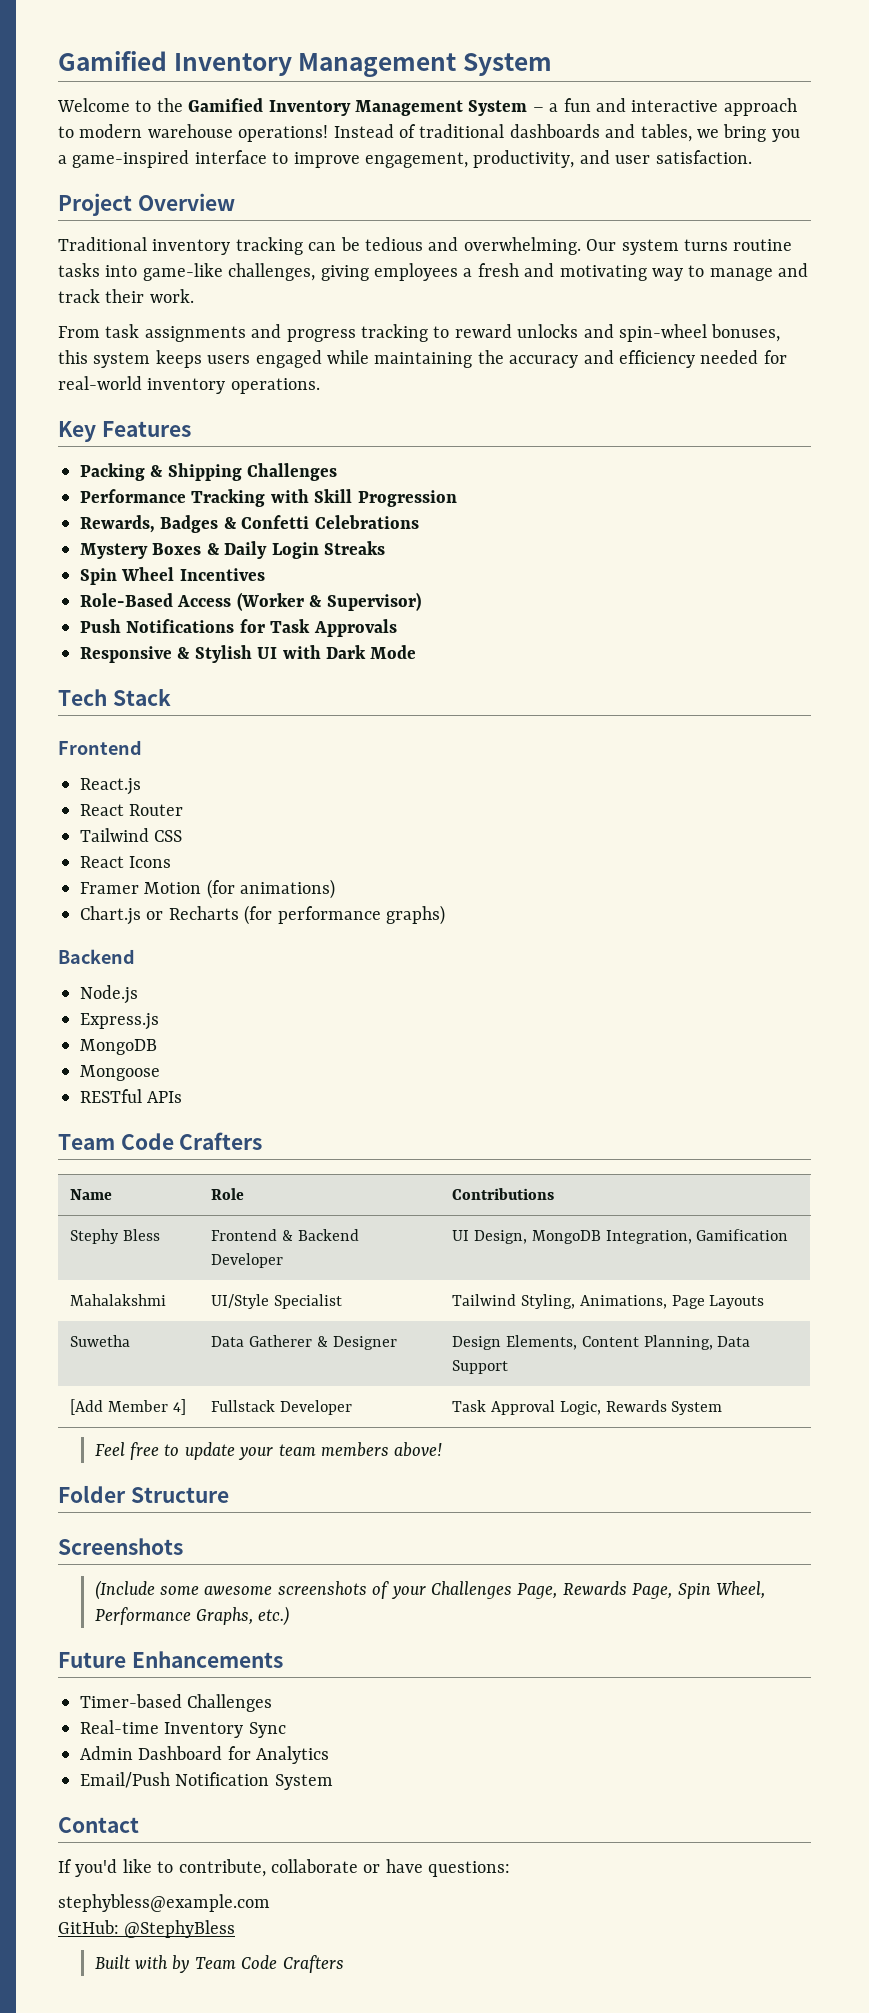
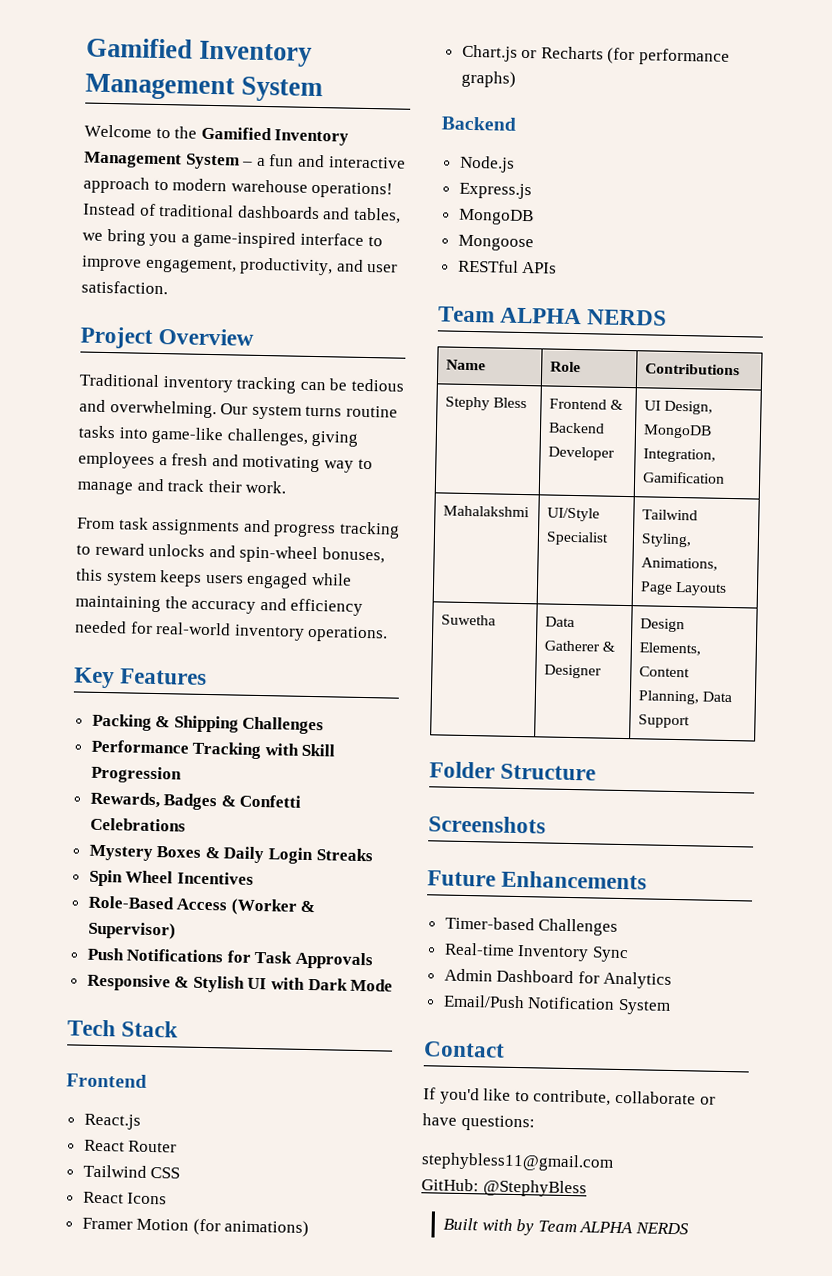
[120,1132,263,1150] Code Crafters -> [500,307,668,326] ALPHA NERDS
[70,1399,186,1415] [211,1400,352,1415] [452,1400,723,1415] [94,1442,443,1460] [58,1485,229,1503] [58,1538,183,1555] [94,1580,765,1600] [94,1606,290,1626] // [Add Member 4] | Fullstack Developer | Task Approval Logic, Rewards System // Feel free to update your team members above! // Folder Structure // Screenshots // (Include some awesome screenshots of your Challenges Page, Rewards Page, Spin Wheel, Performance Graphs, etc.) -> [429,761,597,781] [428,815,546,834] // Folder Structure // Screenshots
[58,1894,270,1912] stephybless@example.com -> [421,1152,614,1172] stephybless11@gmail.com
[241,1955,344,1973] Code Crafters -> [579,1221,690,1235] ALPHA NERDS

